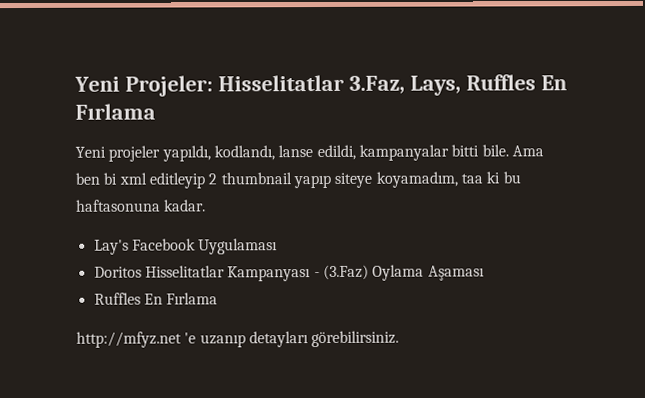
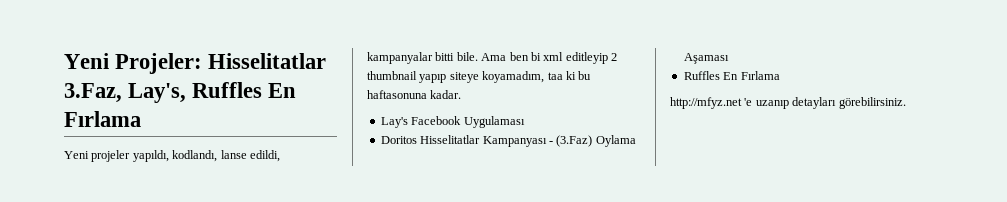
[409,75,461,96] Lays, -> [128,83,187,103] Lay's,

